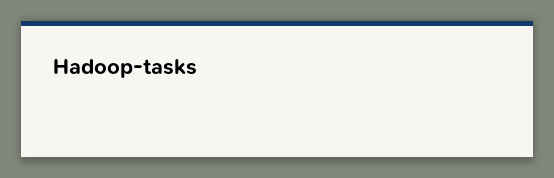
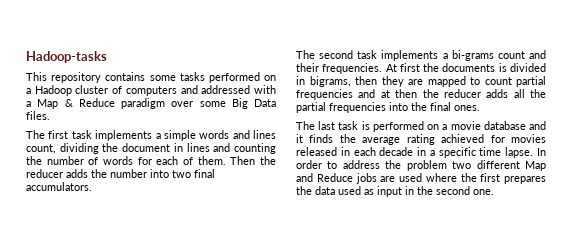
(197, 68) none -> [26,72,276,83] [26,85,276,96] [26,98,276,109] [26,111,50,120] [26,130,276,141] [26,143,276,154] [26,156,276,165] [26,169,215,178] [26,182,92,191] [296,50,546,61] [296,63,546,74] [296,76,546,87] [296,89,546,100] [296,102,480,113] [296,121,546,132] [296,134,546,145] [296,147,546,158] [296,160,546,171] [296,173,546,184] [296,186,494,197] // This repository contains some tasks performed on a Hadoop cluster of computers and addressed with a Map & Reduce paradigm over some Big Data files. // The first task implements a simple words and lines count, dividing the document in lines and counting the number of words for each of them. Then the reducer adds the number into two final accumulators. // The second task implements a bi-grams count and their frequencies. At first the documents is divided in bigrams, then they are mapped to count partial frequencies and at then the reducer adds all the partial frequencies into the final ones. // The last task is performed on a movie database and it finds the average rating achieved for movies released in each decade in a specific time lapse. In order to address the problem two different Map and Reduce jobs are used where the first prepares the data used as input in the second one.

